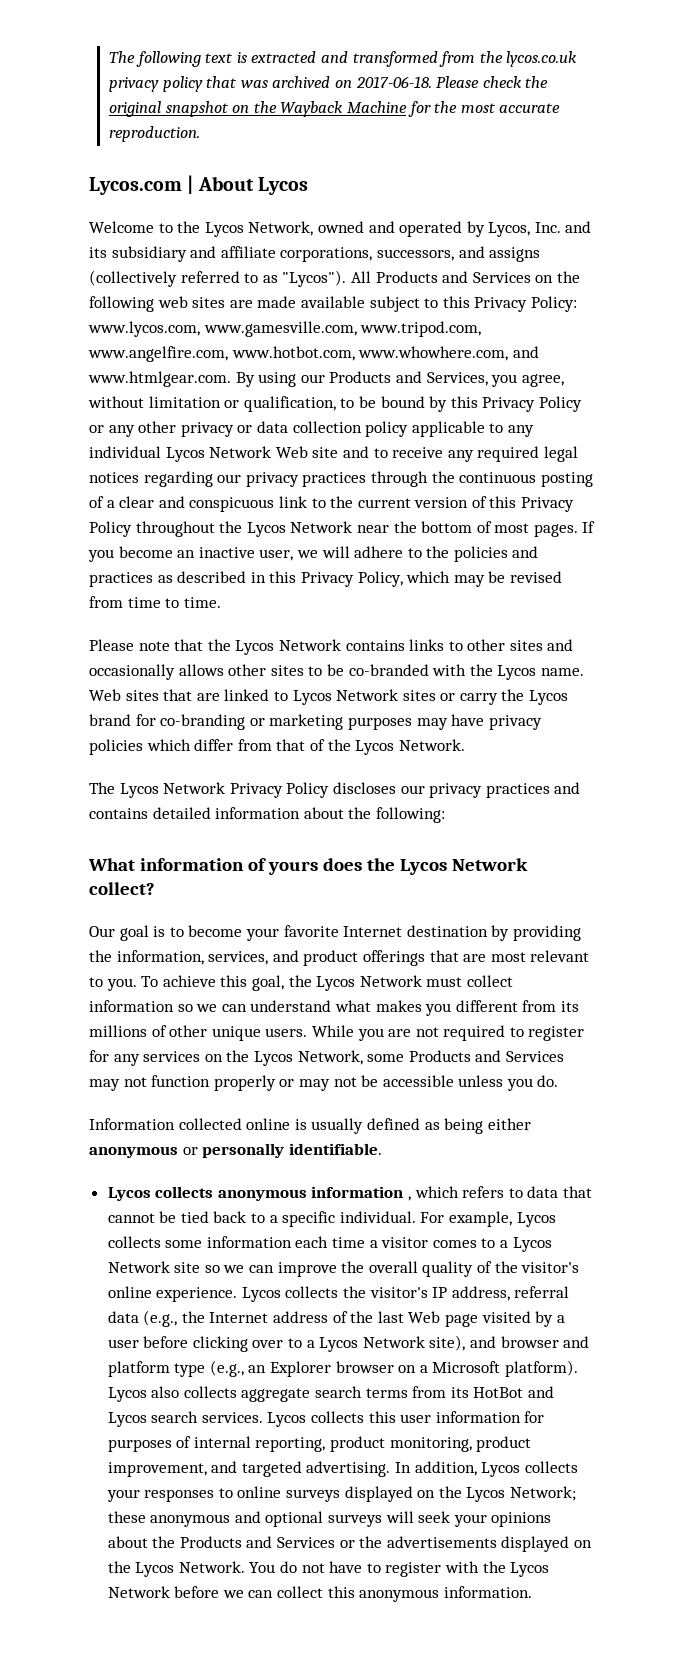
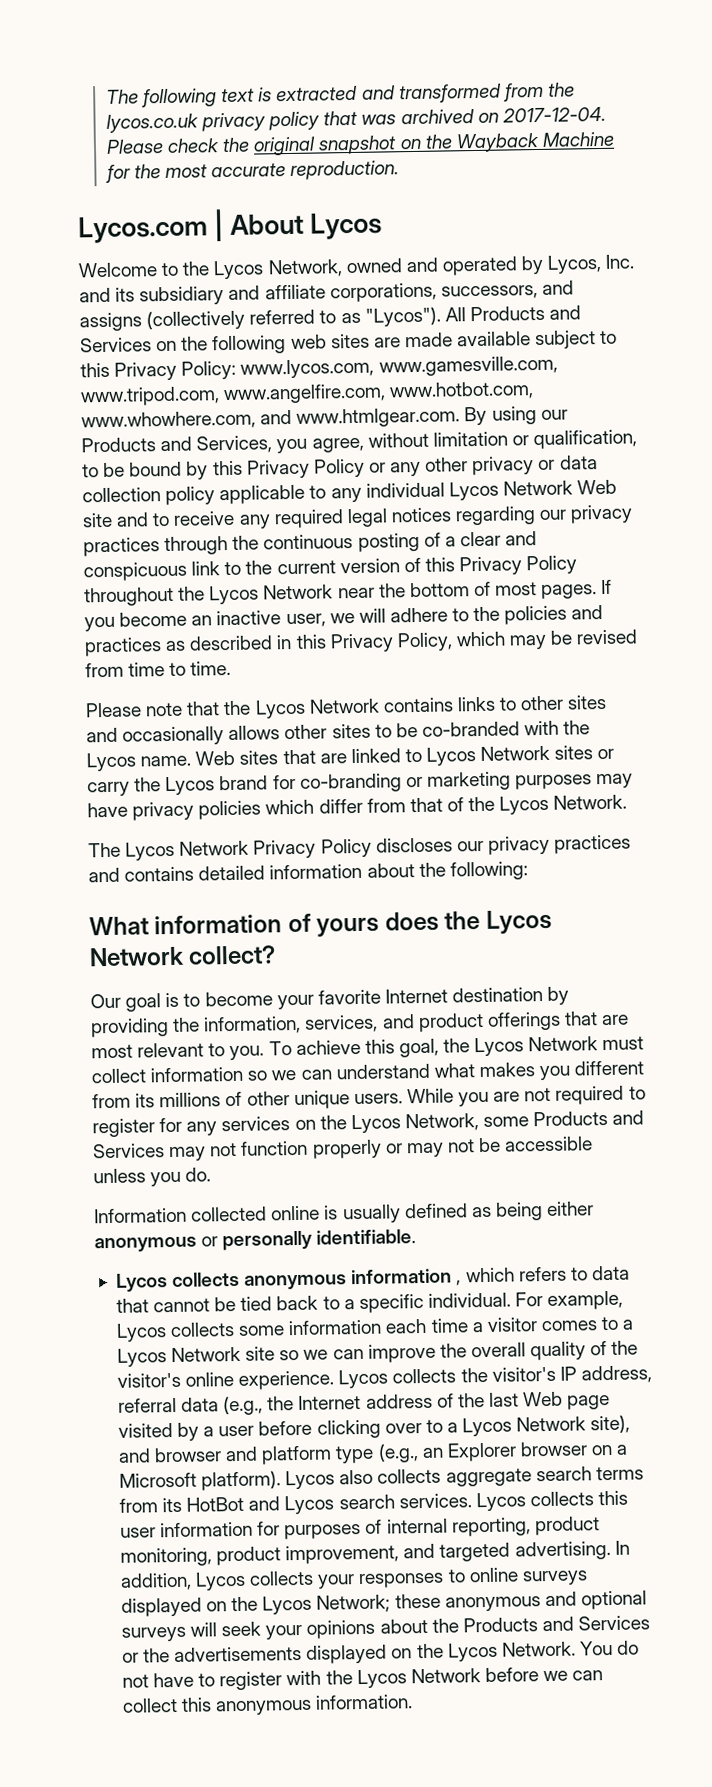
[355,76,432,88] 2017-06-18. -> [501,106,606,123] 2017-12-04.

